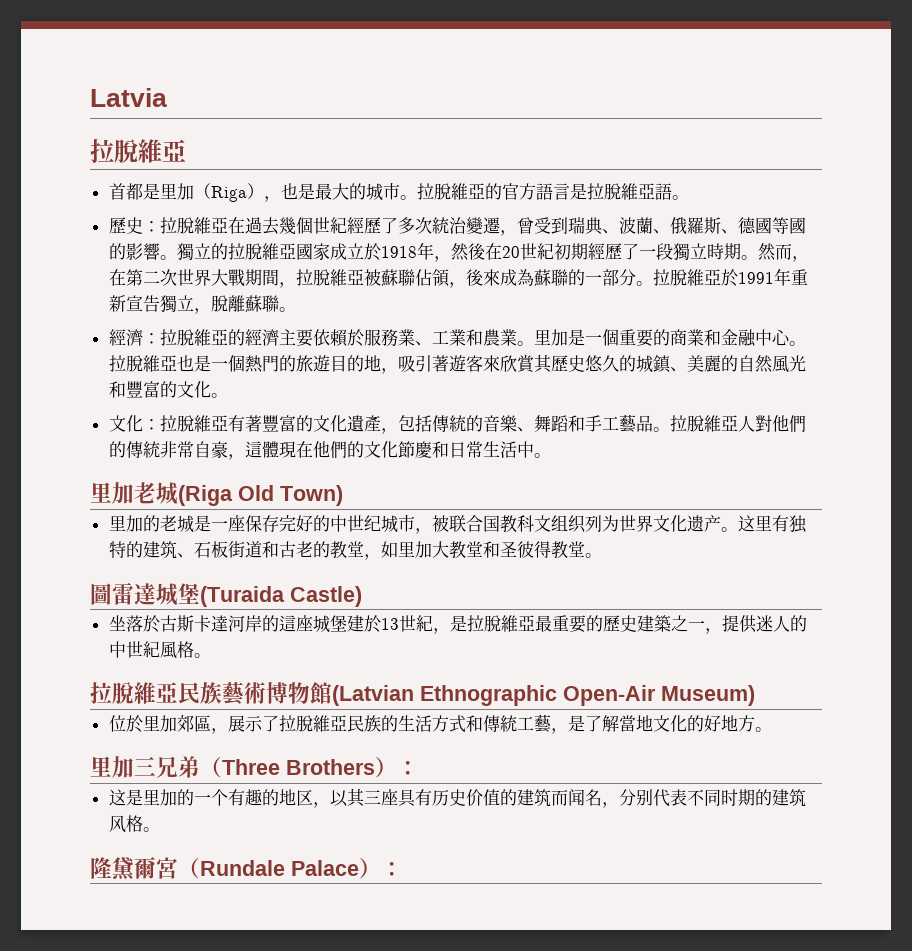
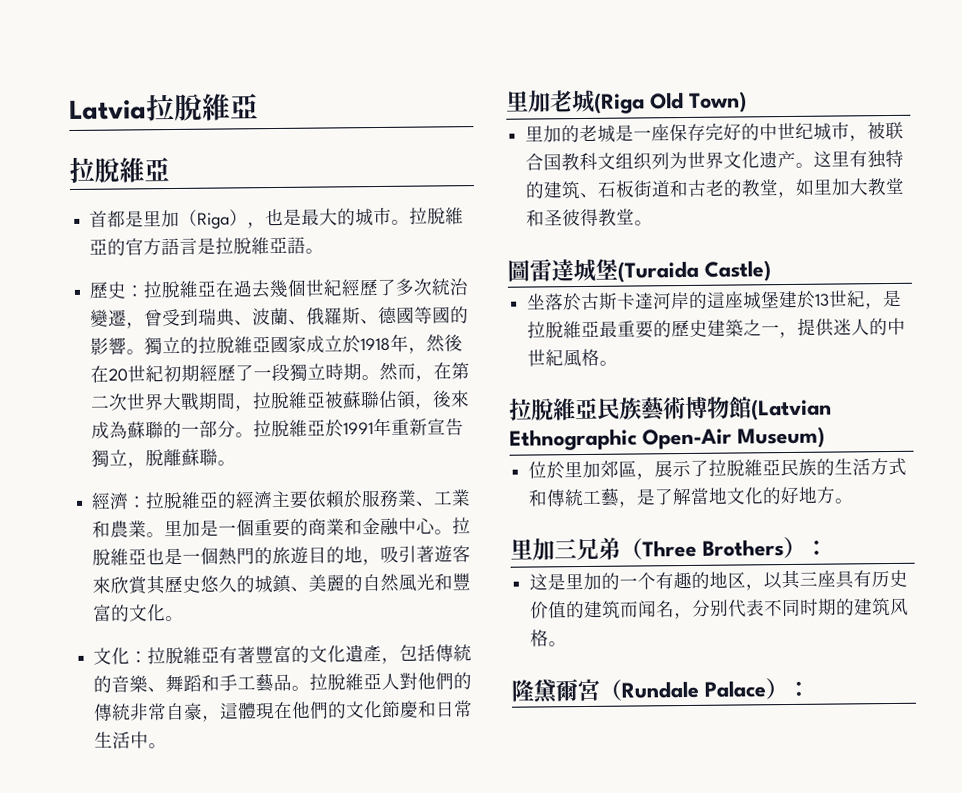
(167, 97) none -> [146,93,259,122] 拉脫維亞

